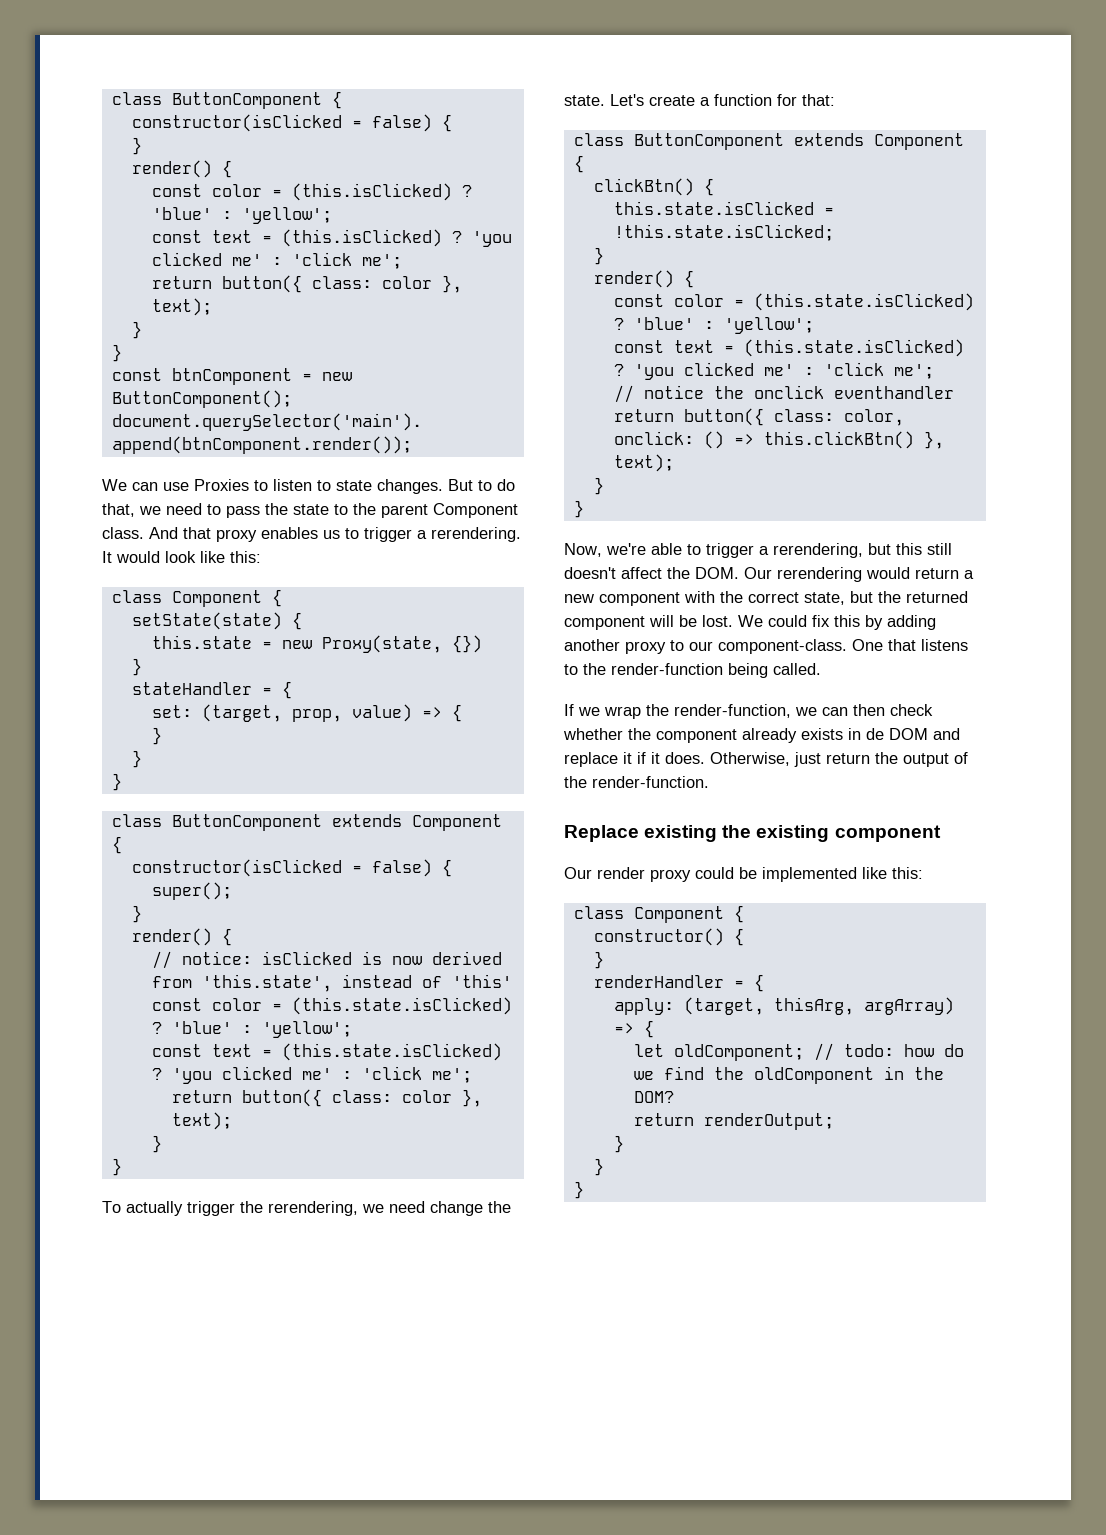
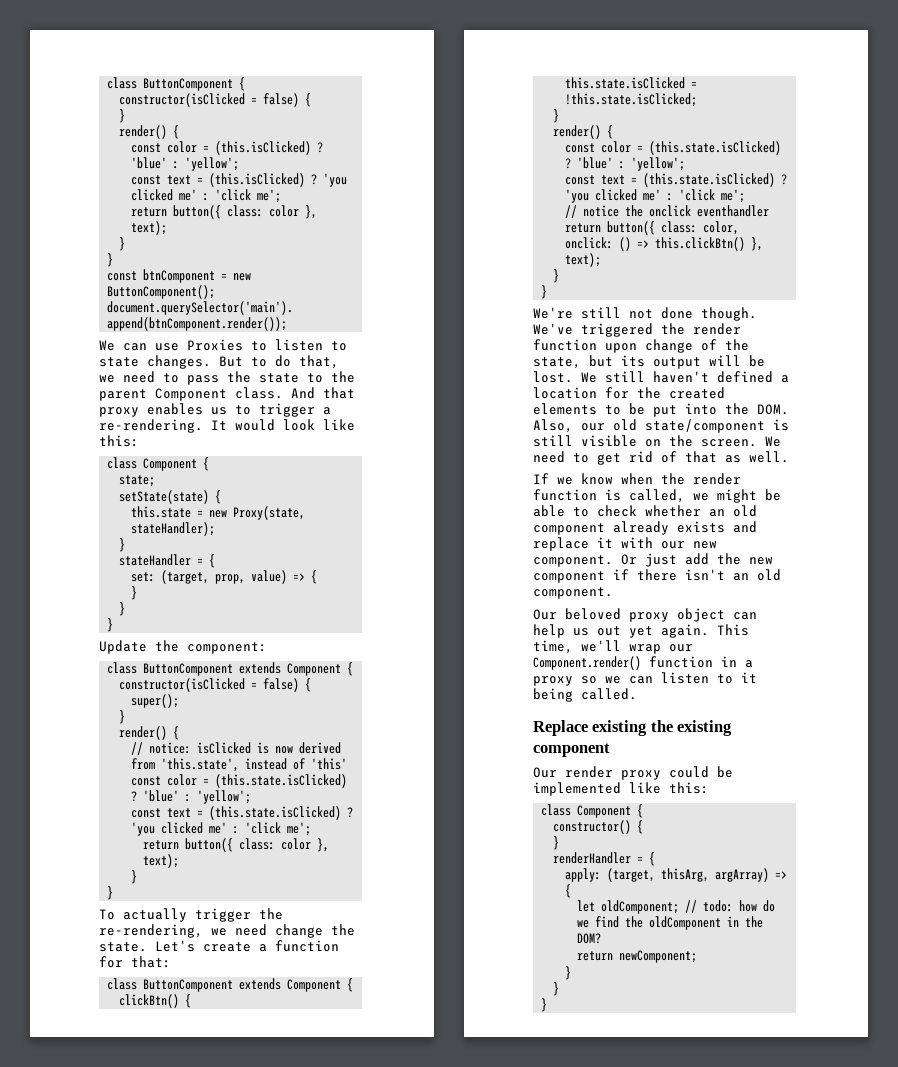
[431,527,521,542] rerendering. -> [99,419,203,433] re-rendering.
(282, 598) none -> [119,475,156,487] // state;
[451,635,482,653] {}) -> [131,522,216,536] stateHandler);
(122, 782) none -> [99,640,267,654] // Update the component:
[268,1201,358,1216] rerendering, -> [99,924,203,938] re-rendering,
[564,543,952,558] [564,567,974,582] [564,591,968,606] [564,615,936,630] [564,639,968,654] [564,663,821,678] [564,704,933,719] [563,728,960,743] [564,752,968,767] [564,776,709,788] Now, we're able to trigger a rerendering, but this still doesn't affect the DOM. Our rerendering would return a new component with the correct state, but the returned component will be lost. We could fix this by adding another proxy to our component-class. One that listens to the render-function being called. // If we wrap the render-function, we can then check whether the component already exists in de DOM and replace it if it does. Otherwise, just return the output of the render-function. -> [533,307,757,321] [533,323,741,337] [533,339,749,353] [533,355,765,369] [533,371,789,383] [533,387,725,399] [533,403,789,417] [533,419,789,433] [533,435,781,447] [533,451,789,465] [533,473,741,485] [533,489,781,503] [533,505,757,517] [533,521,757,535] [533,537,717,551] [533,553,773,567] [533,569,781,583] [533,587,613,599] [533,608,757,622] [533,624,749,638] [533,640,693,654] [533,656,753,670] [533,672,757,686] [533,688,637,702] We're still not done though. We've triggered the render function upon change of the state, but its output will be lost. We still haven't defined a location for the created elements to be put into the DOM. Also, our old state/component is still visible on the screen. We need to get rid of that as well. // If we know when the render function is called, we might be able to check whether an old component already exists and replace it with our new component. Or just add the new component if there isn't an old component. // Our beloved proxy object can help us out yet again. This time, we'll wrap our Component.render() function in a proxy so we can listen to it being called.
[703,1113,834,1130] renderOutput; -> [619,950,698,963] newComponent;

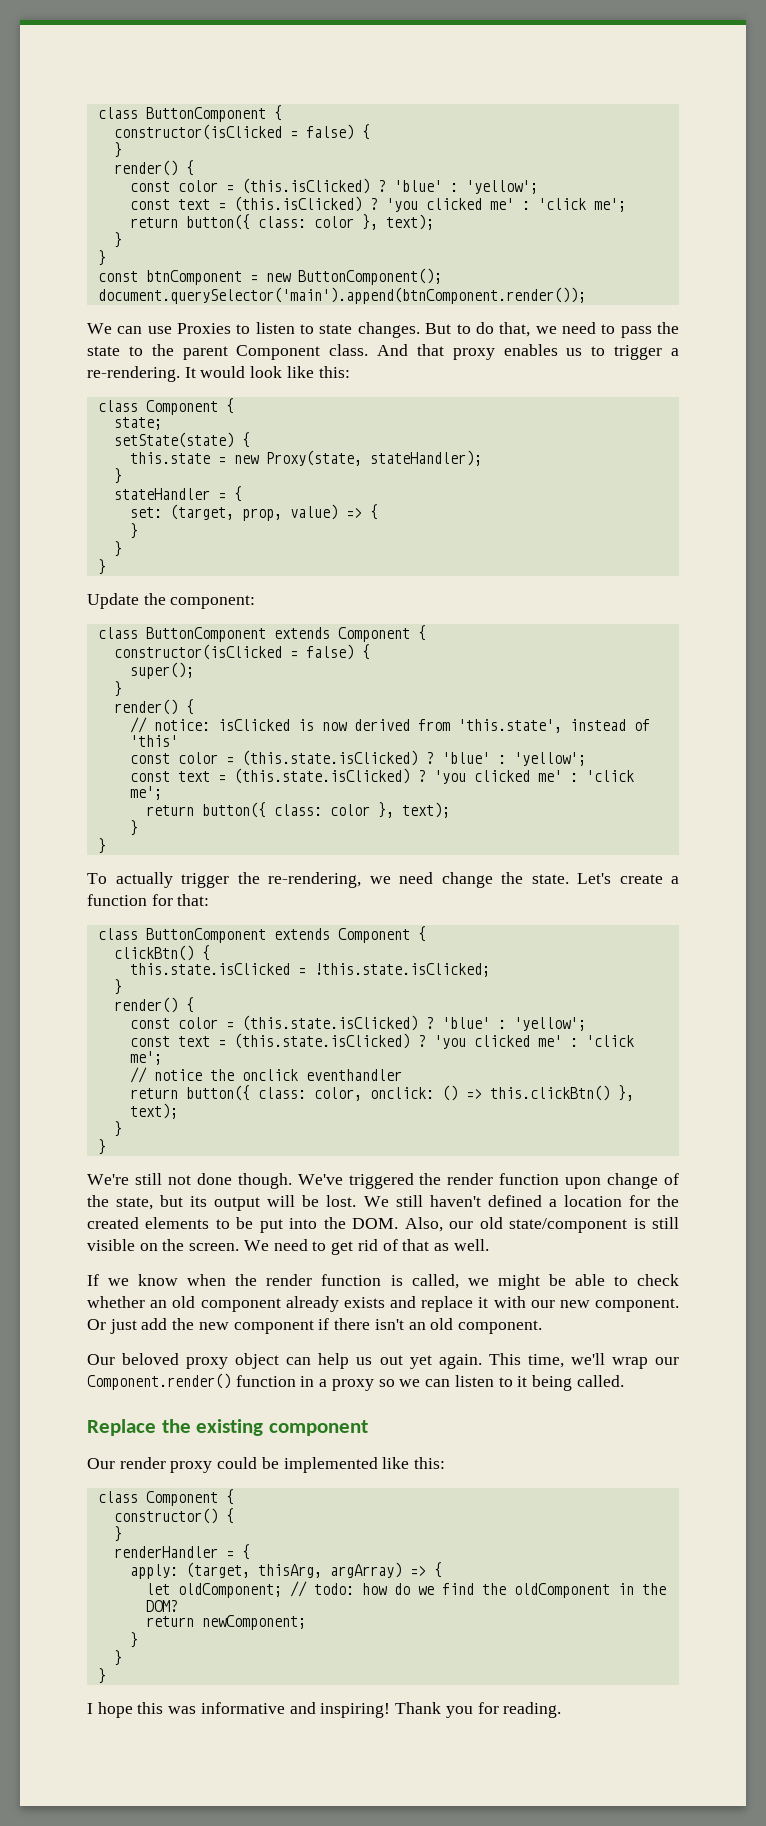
[592,720,648,736] existing -> (156, 1427) none
(548, 1005) none -> [87,1702,562,1718] // I hope this was informative and inspiring! Thank you for reading.

